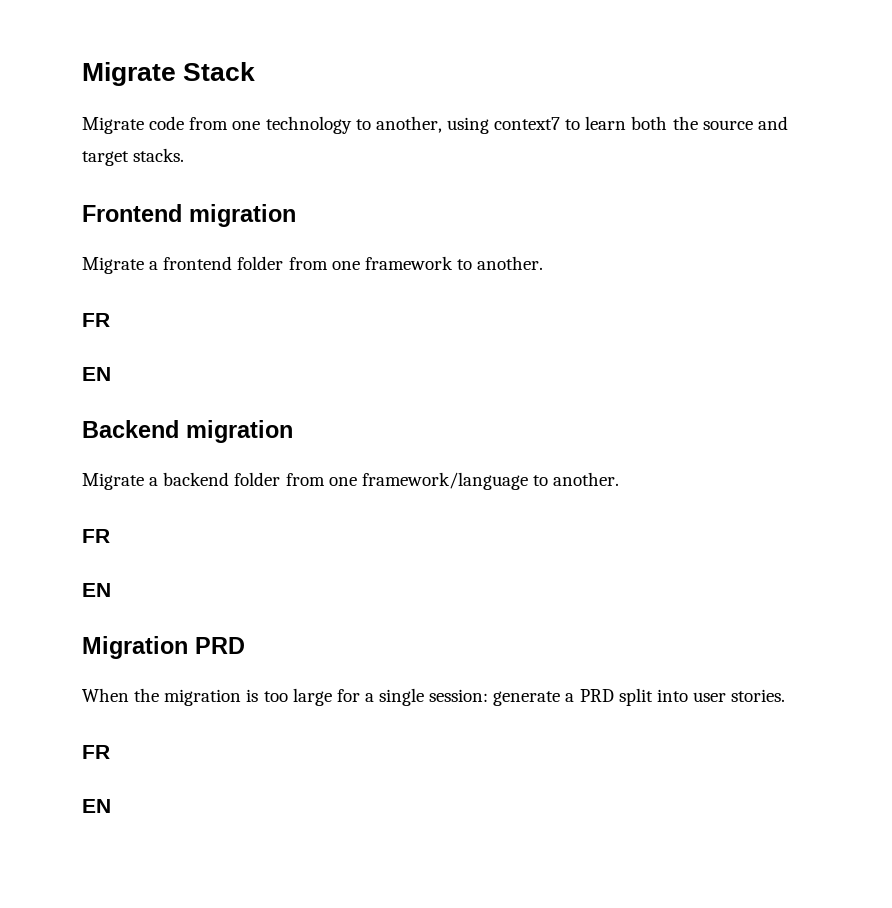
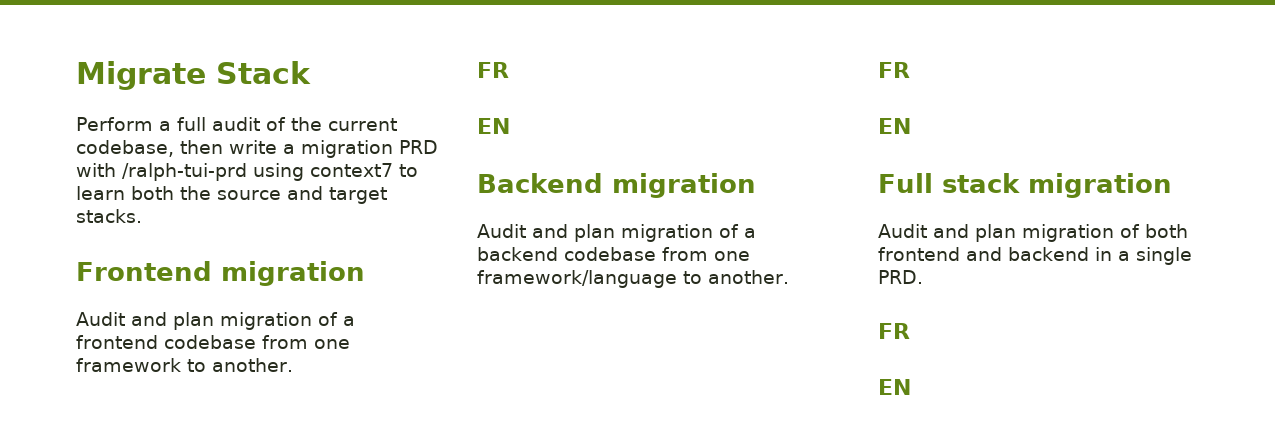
[82,116,442,134] Migrate code from one technology to another, -> [76,117,397,131] [76,140,438,158] [76,163,247,181] Perform a full audit of the current codebase, then write a migration PRD with /ralph-tui-prd
[82,257,144,274] Migrate -> [76,312,338,330] Audit and plan migration of
[237,256,284,270] folder -> [164,335,256,349] codebase
[82,473,144,490] Migrate -> [477,224,739,242] Audit and plan migration of
[234,472,281,486] folder -> [563,247,656,261] codebase
[82,636,245,659] [82,688,786,706] Migration PRD // When the migration is too large for a single session: generate a PRD split into user stories. -> [878,173,1172,198] [878,224,1188,242] [878,247,1192,265] [878,270,923,284] Full stack migration // Audit and plan migration of both frontend and backend in a single PRD.

